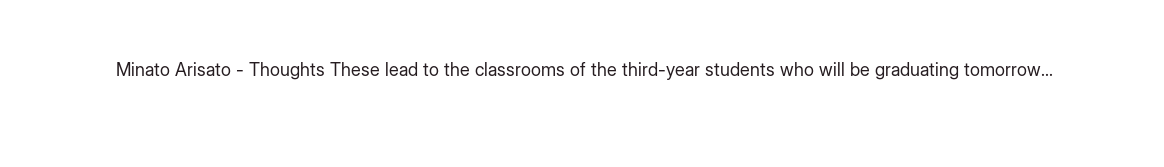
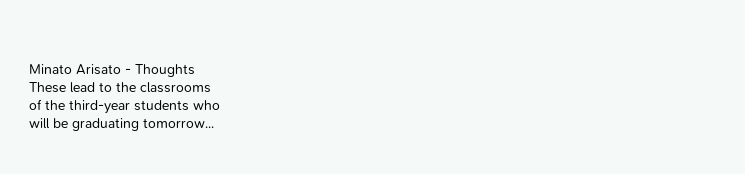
(325, 71) none -> (195, 70) //
(565, 69) none -> (211, 87) //
(814, 69) none -> (220, 105) //

